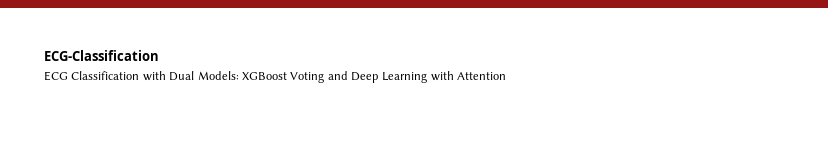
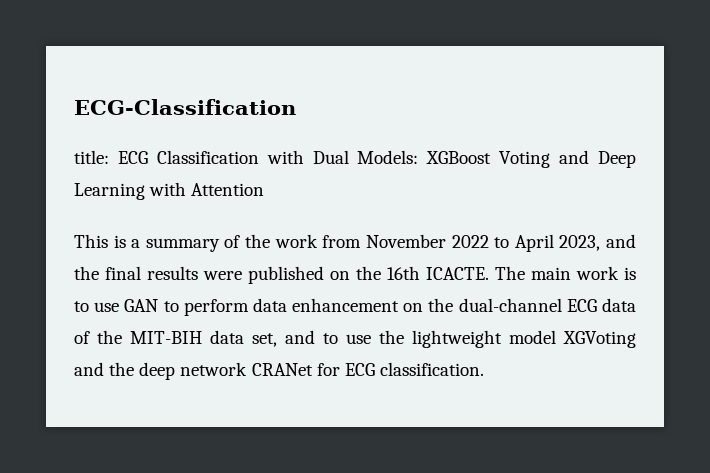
(159, 55) none -> [74,150,109,164] title:
(507, 76) none -> [74,234,636,252] [74,266,636,284] [74,298,636,316] [74,330,636,348] [74,362,484,380] // This is a summary of the work from November 2022 to April 2023, and the final results were published on the 16th ICACTE. The main work is to use GAN to perform data enhancement on the dual-channel ECG data of the MIT-BIH data set, and to use the lightweight model XGVoting and the deep network CRANet for ECG classification.

